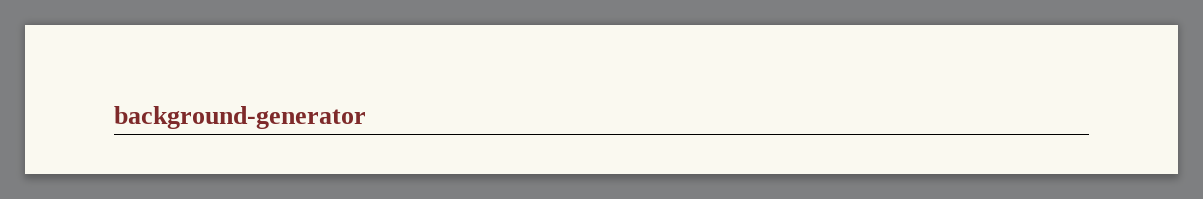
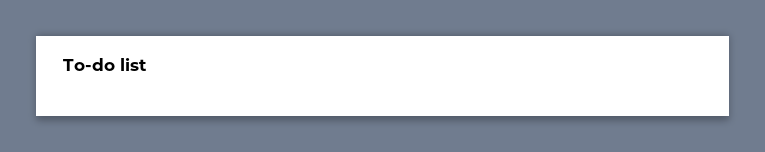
[114,106,366,129] background-generator -> [63,58,147,71] To-do list

